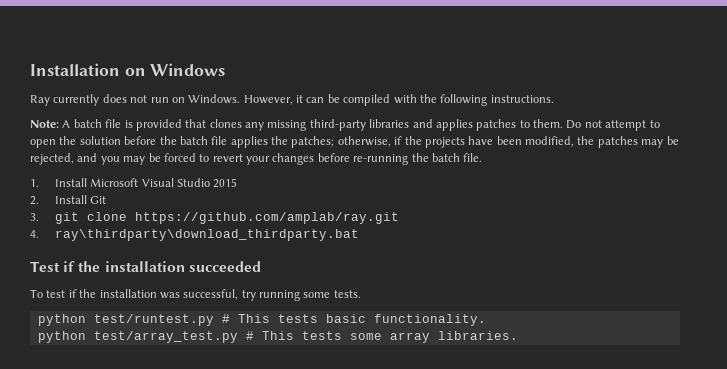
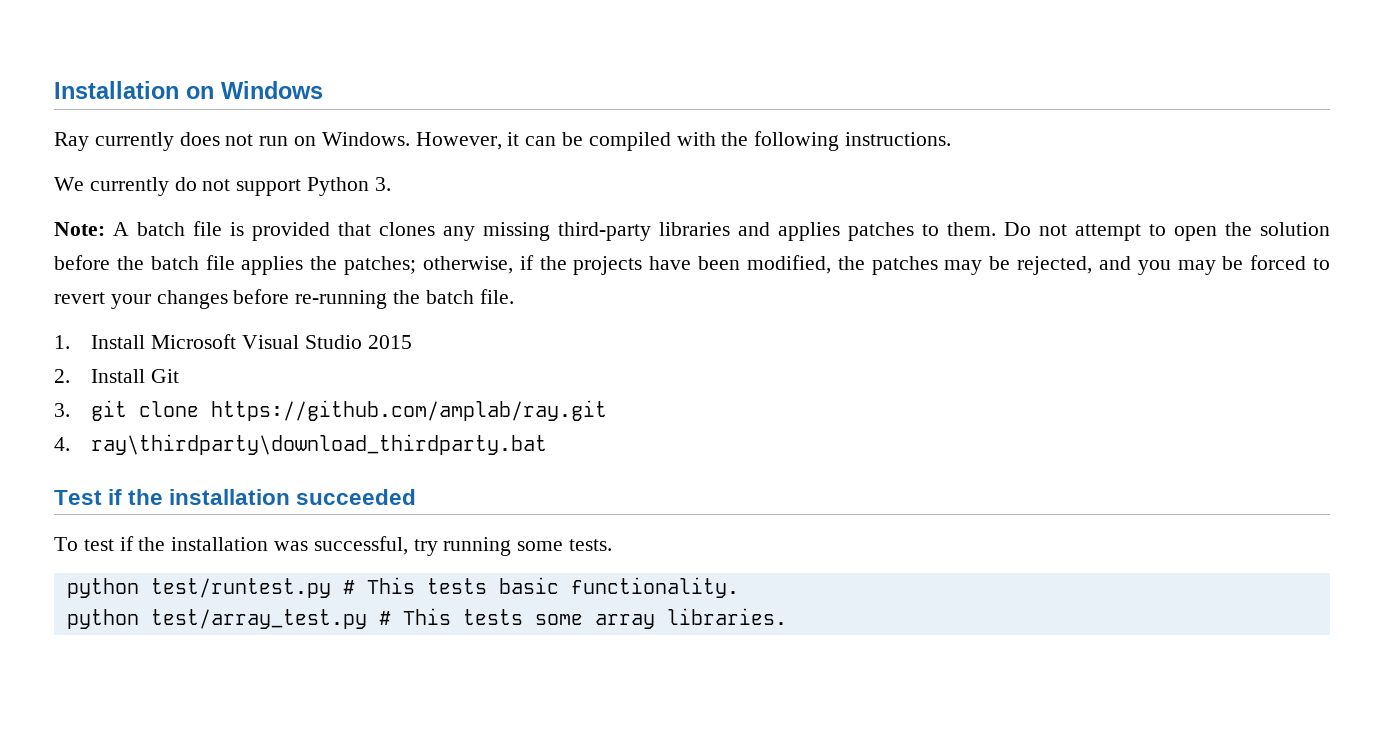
(554, 99) none -> [54,177,391,196] // We currently do not support Python 3.

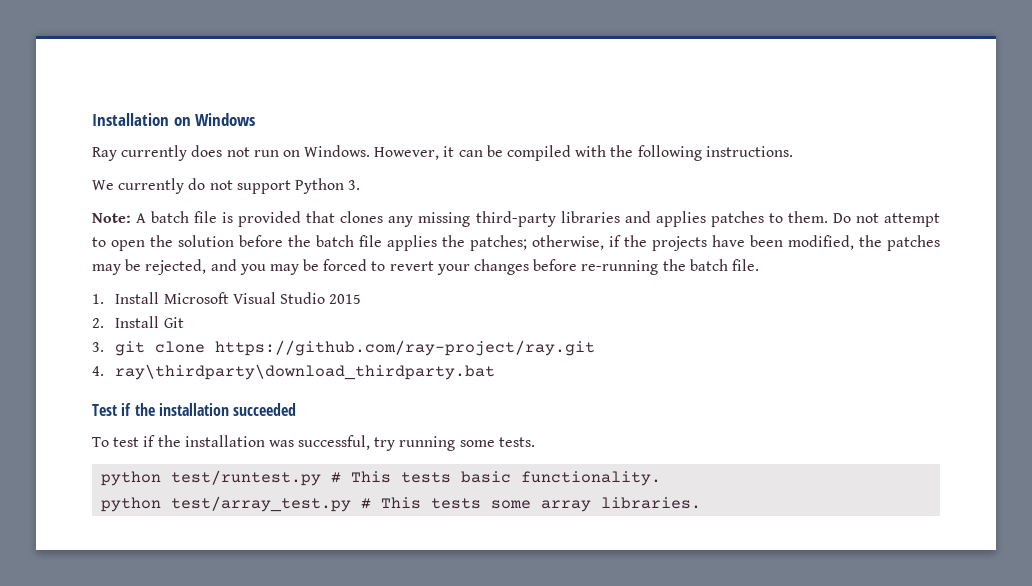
[211,400,608,421] https://github.com/amplab/ray.git -> [215,340,596,356] https://github.com/ray-project/ray.git

